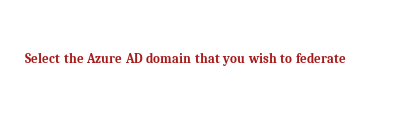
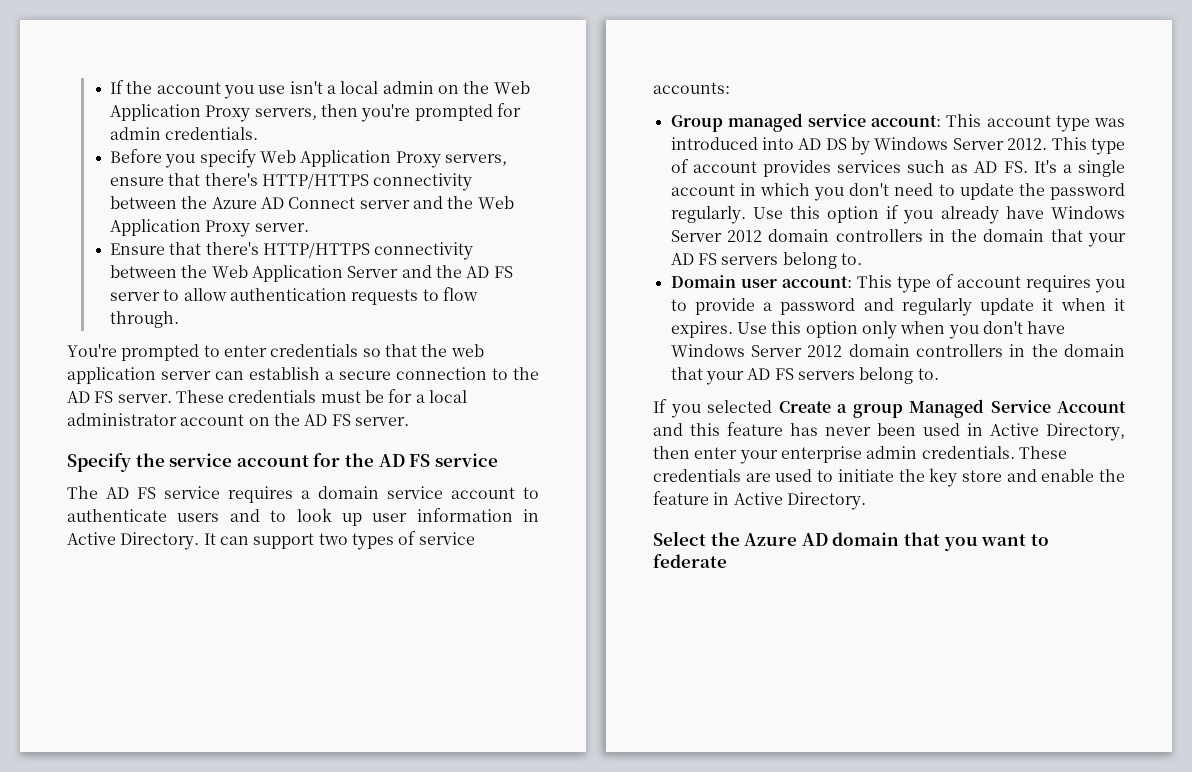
(25, 57) none -> [110,80,530,99] [110,103,522,122] [110,127,259,140] [110,149,508,168] [110,173,473,191] [110,196,514,209] [110,219,309,237] [110,242,474,260] [110,265,513,282] [110,287,479,305] [110,311,180,328] [67,344,484,361] [67,367,539,384] [67,389,467,403] [67,413,409,426] [67,453,498,472] [67,486,539,503] [67,508,539,526] [67,531,475,550] [653,82,730,94] [670,113,1125,132] [670,137,1125,155] [670,159,1125,177] [670,183,1125,201] [670,205,1125,224] [670,229,1126,247] [670,252,862,269] [670,274,1125,293] [670,298,1125,316] [670,321,1066,339] [670,344,1125,357] [670,367,939,385] [653,399,1126,418] [653,422,1125,441] [653,446,1067,464] [653,468,1125,487] [653,491,866,510] If the account you use isn't a local admin on the Web Application Proxy servers, then you're prompted for admin credentials. // Before you specify Web Application Proxy servers, ensure that there's HTTP/HTTPS connectivity between the Azure AD Connect server and the Web Application Proxy server. // Ensure that there's HTTP/HTTPS connectivity between the Web Application Server and the AD FS server to allow authentication requests to flow through. // You're prompted to enter credentials so that the web application server can establish a secure connection to the AD FS server. These credentials must be for a local administrator account on the AD FS server. // Specify the service account for the AD FS service // The AD FS service requires a domain service account to authenticate users and to look up user information in Active Directory. It can support two types of service accounts: // Group managed service account: This account type was introduced into AD DS by Windows Server 2012. This type of account provides services such as AD FS. It's a single account in which you don't need to update the password regularly. Use this option if you already have Windows Server 2012 domain controllers in the domain that your AD FS servers belong to. // Domain user account: This type of account requires you to provide a password and regularly update it when it expires. Use this option only when you don't have Windows Server 2012 domain controllers in the domain that your AD FS servers belong to. // If you selected Create a group Managed Service Account and this feature has never been used in Active Directory, then enter your enterprise admin credentials. These credentials are used to initiate the key store and enable the feature in Active Directory. //
[247,52,277,63] wish -> [981,534,1027,546] want

